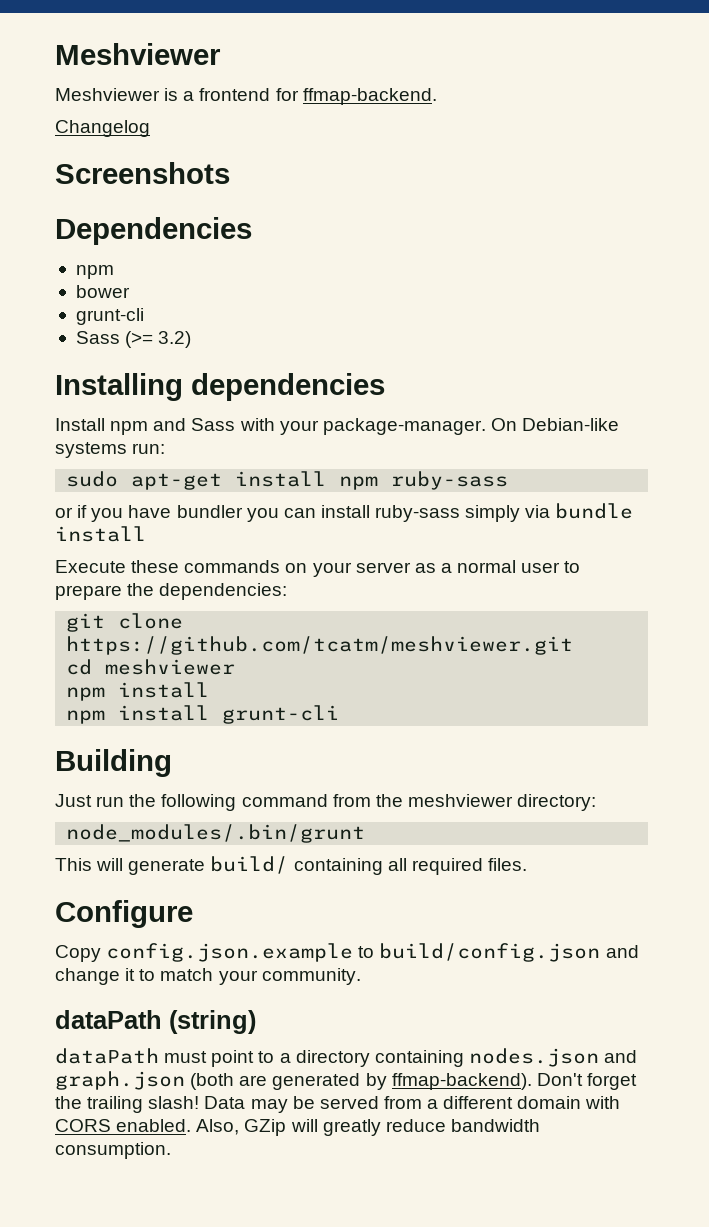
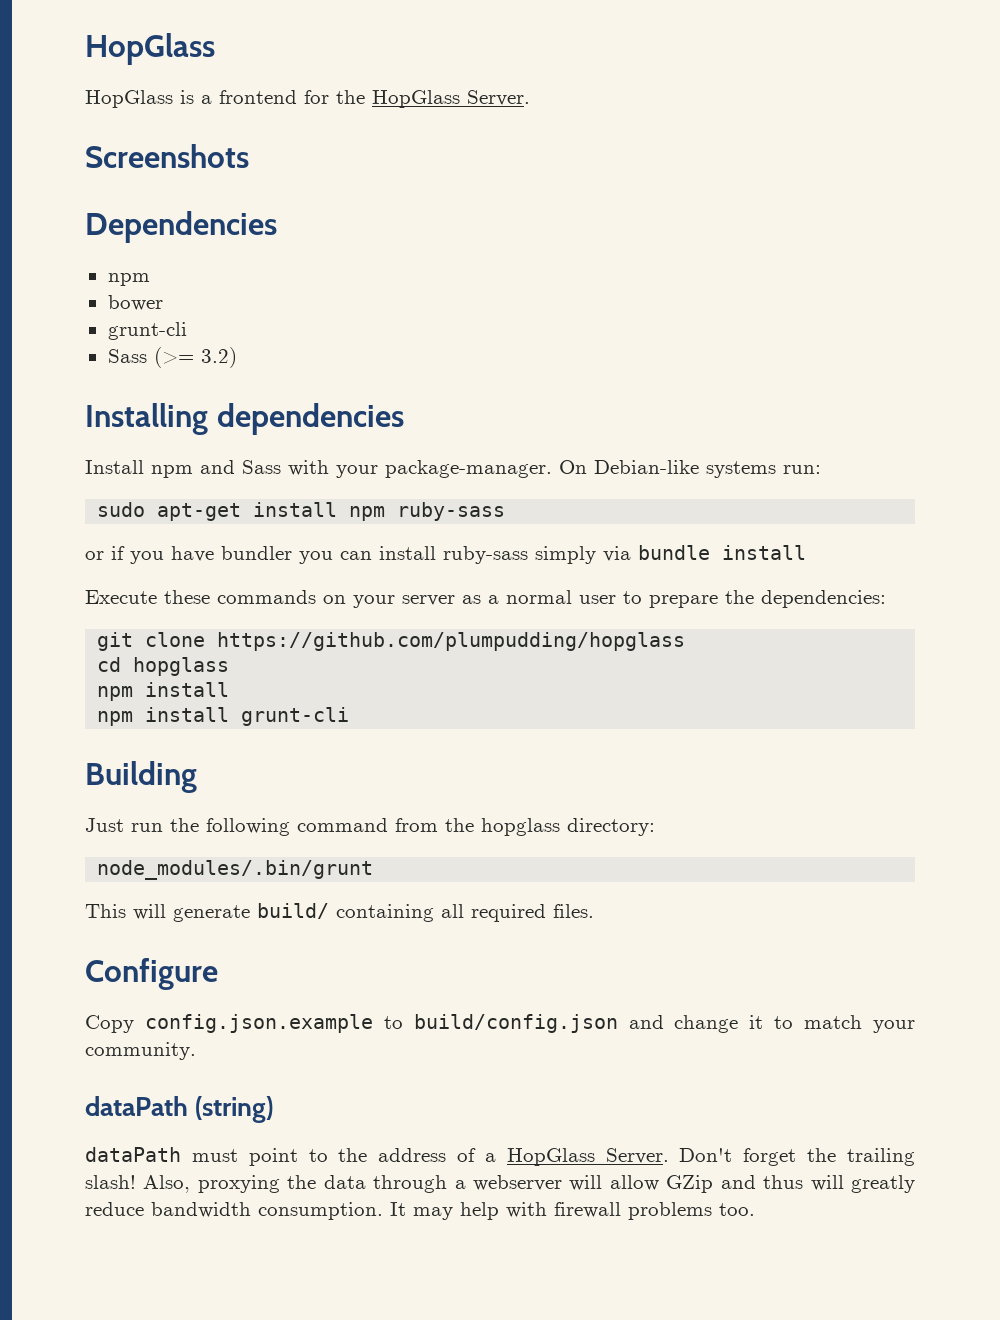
[55,43,221,65] [55,88,160,101] Meshviewer // Meshviewer -> [85,33,215,65] [85,90,173,108] HopGlass // HopGlass
[302,88,437,105] [55,120,150,137] ffmap-backend. // Changelog -> [336,90,530,108] the HopGlass Server.
[66,636,574,655] https://github.com/tcatm/meshviewer.git -> [217,632,686,651] https://github.com/plumpudding/hopglass
[105,659,236,675] meshviewer -> [133,657,230,676] hopglass
[407,794,513,807] meshviewer -> [481,818,560,836] hopglass
[279,1048,638,1067] [55,1071,532,1090] a directory containing nodes.json and graph.json (both are generated by ffmap-backend). -> [338,1148,669,1166] the address of a HopGlass Server.
[204,1096,621,1113] [55,1119,287,1136] Data may be served from a different domain with CORS enabled. Also, GZip -> [143,1175,804,1193] Also, proxying the data through a webserver will allow GZip and thus
(171, 1150) none -> [390,1202,755,1220] It may help with firewall problems too.

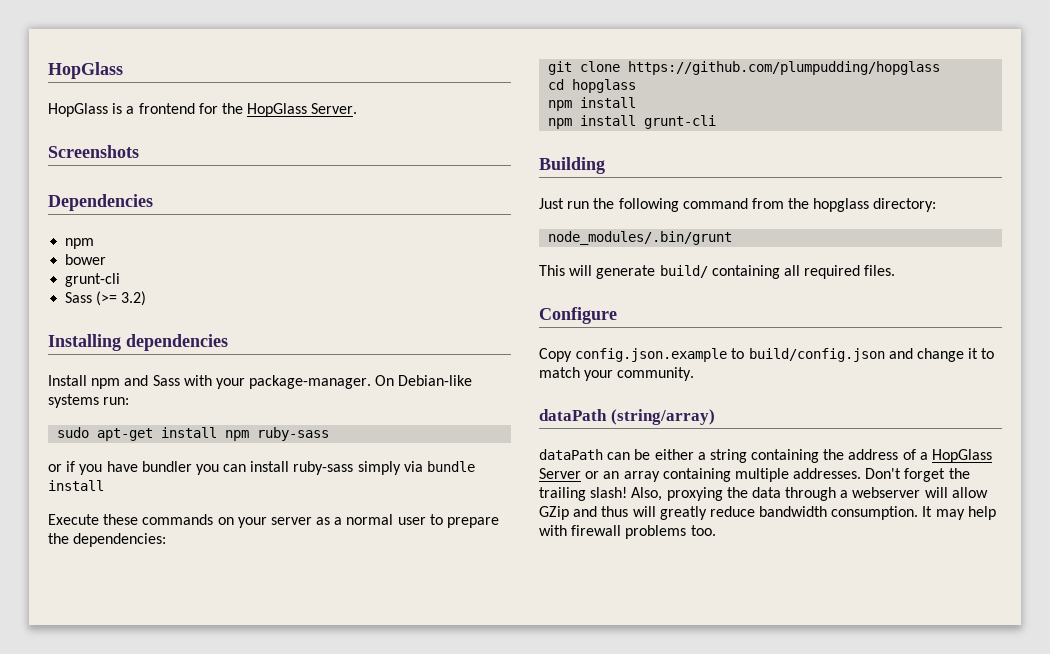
[195,1096,274,1123] [85,1147,328,1166] (string) // dataPath must point to -> [610,409,715,425] [539,449,820,463] (string/array) // dataPath can be either a string containing
[605,1148,669,1164] Server. -> [539,468,862,482] Server or an array containing multiple addresses.

